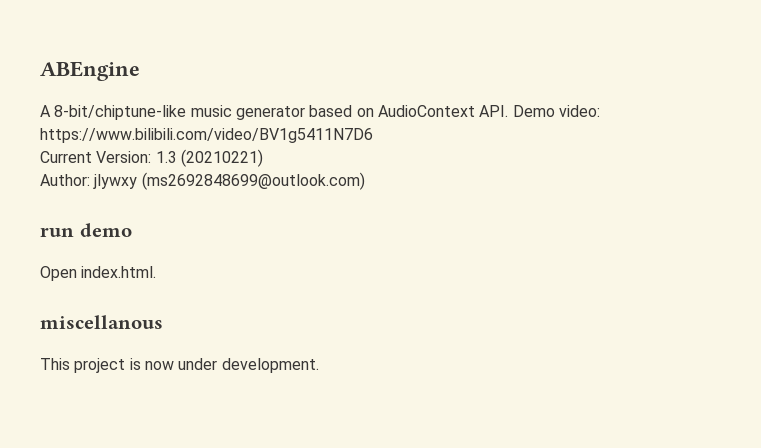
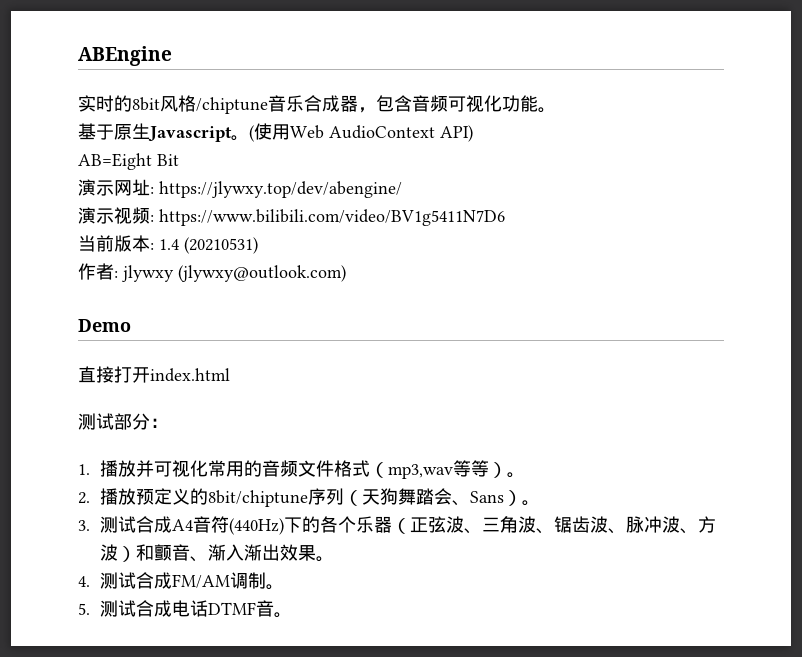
[40,105,600,120] [40,128,373,143] [40,149,263,167] [40,172,365,190] [40,223,132,237] [40,266,157,281] [40,315,163,329] [40,358,319,373] A 8-bit/chiptune-like music generator based on AudioContext API. Demo video: https://www.bilibili.com/video/BV1g5411N7D6 // Current Version: 1.3 (20210221) // Author: jlywxy (ms2692848699@outlook.com) // run demo // Open index.html. // miscellanous // This project is now under development. -> [78,95,556,114] [78,123,473,142] [78,153,179,170] [78,179,402,198] [78,207,505,226] [78,235,258,254] [78,263,346,282] [78,319,131,332] [78,366,230,383] [78,413,168,430] [78,460,526,479] [78,488,541,507] [78,516,717,535] [100,544,335,562] [78,572,285,590] [78,600,293,618] 实时的8bit风格/chiptune音乐合成器，包含音频可视化功能。 // 基于原生Javascript。(使用Web AudioContext API) // AB=Eight Bit // 演示网址: https://jlywxy.top/dev/abengine/ // 演示视频: https://www.bilibili.com/video/BV1g5411N7D6 // 当前版本: 1.4 (20210531) // 作者: jlywxy (jlywxy@outlook.com) // Demo // 直接打开index.html // 测试部分： // 1.播放并可视化常用的音频文件格式（mp3,wav等等）。 // 2.播放预定义的8bit/chiptune序列（天狗舞踏会、Sans）。 // 3.测试合成A4音符(440Hz)下的各个乐器（正弦波、三角波、锯齿波、脉冲波、方波）和颤音、渐入渐出效果。 // 4.测试合成FM/AM调制。 // 5.测试合成电话DTMF音。

